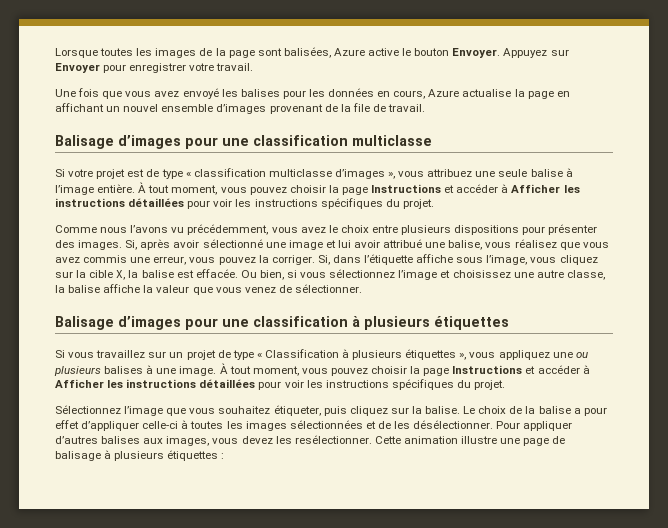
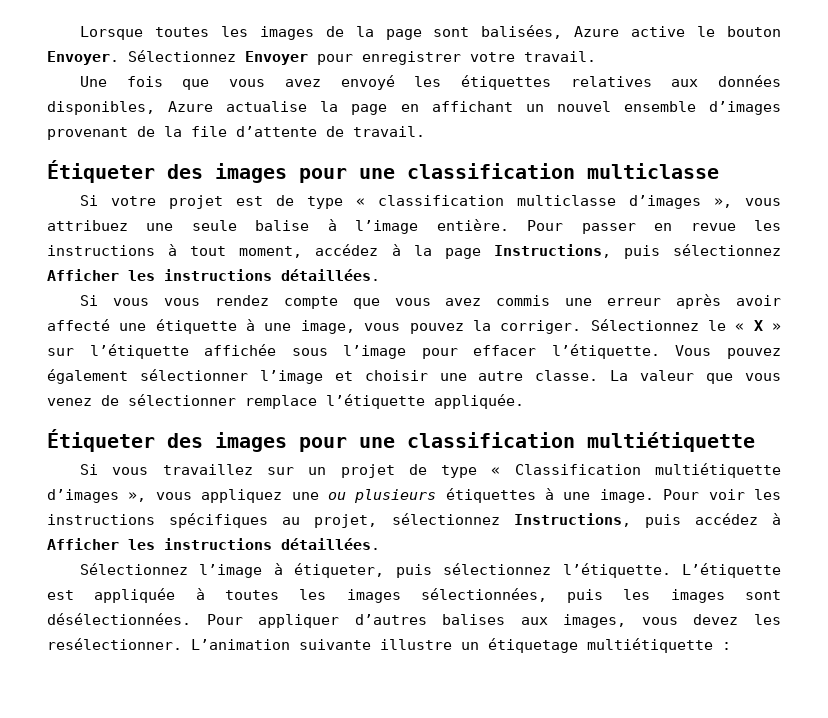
[503,48,569,58] Appuyez sur -> [128,50,236,62] Sélectionnez
[240,88,426,99] balises pour les données en cours, -> [460,75,781,90] [47,101,155,115] étiquettes relatives aux données disponibles,
(370, 107) none -> [236,126,317,137] d’attente
[55,135,181,149] Balisage d’images -> [47,160,287,183] Étiqueter des images
[138,182,580,195] [55,198,434,209] [55,224,598,235] [55,239,557,250] À tout moment, vous pouvez choisir la page Instructions et accéder à Afficher les instructions détaillées pour voir les instructions spécifiques du projet. // Comme nous l’avons vu précédemment, vous avez le choix entre plusieurs dispositions pour présenter des images. Si, après avoir sélectionné une image et lui avoir attribué une balise, vous réalisez -> [527,220,782,234] [47,244,782,259] [47,269,380,281] [80,295,338,309] Pour passer en revue les instructions à tout moment, accédez à la page Instructions, puis sélectionnez Afficher les instructions détaillées. // Si vous vous rendez compte
[153,254,598,265] [55,269,396,280] erreur, vous pouvez la corriger. Si, dans l’étiquette affiche sous l’image, vous cliquez sur la cible X, la balise est effacée. Ou bien, si vous sélectionnez -> [607,294,781,309] [47,319,782,334] [47,344,781,359] [47,369,248,384] erreur après avoir affecté une étiquette à une image, vous pouvez la corriger. Sélectionnez le « X » sur l’étiquette affichée sous l’image pour effacer l’étiquette. Vous pouvez également sélectionner
[452,270,511,278] choisissez -> [364,370,428,381] choisir
[566,270,605,280] [55,284,154,293] classe, la balise affiche la -> [535,370,629,381] classe. La
[294,284,362,293] [55,316,509,330] sélectionner. // Balisage d’images pour une classification à plusieurs étiquettes -> [128,394,524,409] [47,429,755,452] sélectionner remplace l’étiquette appliquée. // Étiqueter des images pour une classification multiétiquette
[342,349,457,360] à plusieurs étiquettes -> [655,463,781,478] [47,489,119,503] multiétiquette d’images
[104,366,144,374] balises -> [445,488,536,503] étiquettes
[219,363,590,376] [55,379,506,390] [55,405,607,416] [55,420,494,431] À tout moment, vous pouvez choisir la page Instructions et accéder à Afficher les instructions détaillées pour voir les instructions spécifiques du projet. // Sélectionnez l’image que vous souhaitez étiqueter, puis cliquez sur la balise. Le choix de la balise a pour effet d’appliquer celle-ci à toutes les images sélectionnées et de les désélectionner. -> [663,489,781,500] [47,513,781,528] [47,538,380,550] [80,563,781,578] [47,588,781,603] [47,613,191,625] Pour voir les instructions spécifiques au projet, sélectionnez Instructions, puis accédez à Afficher les instructions détaillées. // Sélectionnez l’image à étiqueter, puis sélectionnez l’étiquette. L’étiquette est appliquée à toutes les images sélectionnées, puis les images sont désélectionnées.
[374,436,566,446] [55,450,219,461] Cette animation illustre une page de balisage à plusieurs étiquettes -> [191,638,713,653] L’animation suivante illustre un étiquetage multiétiquette

